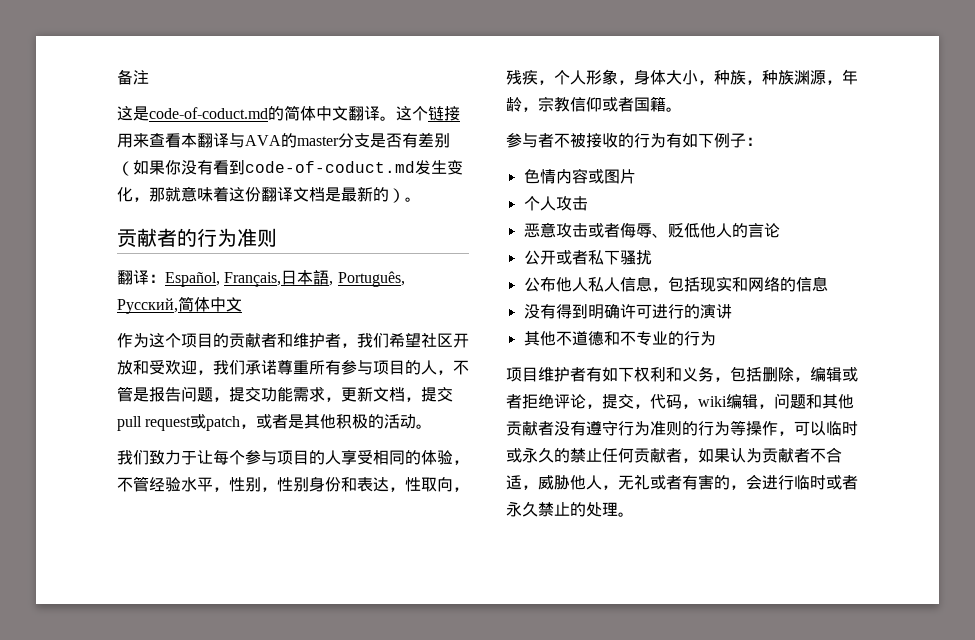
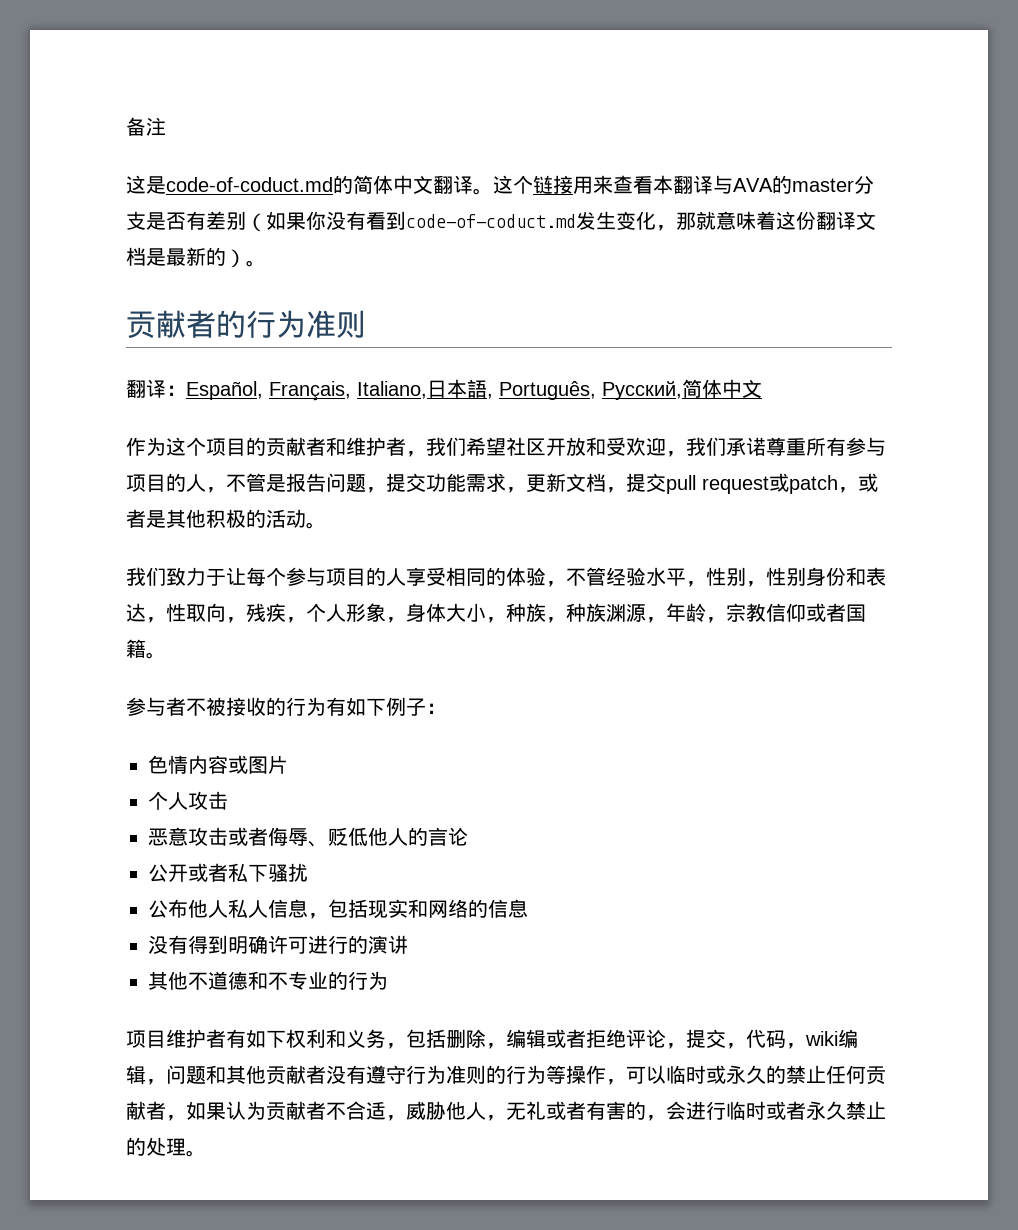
(282, 279) none -> [357,381,427,399] Italiano,

